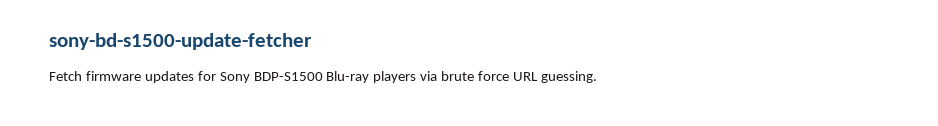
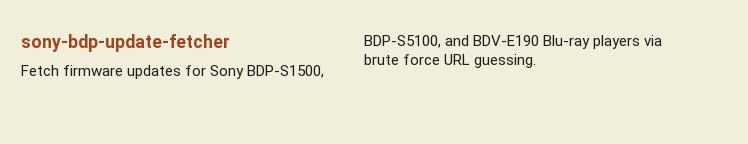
[49,33,312,50] sony-bd-s1500-update-fetcher -> [21,34,230,52] sony-bdp-update-fetcher
[253,72,323,81] BDP-S1500 -> [247,65,325,78] [364,35,540,48] BDP-S1500, BDP-S5100, and BDV-E190

